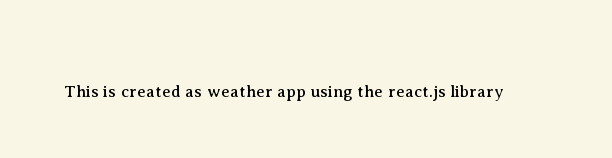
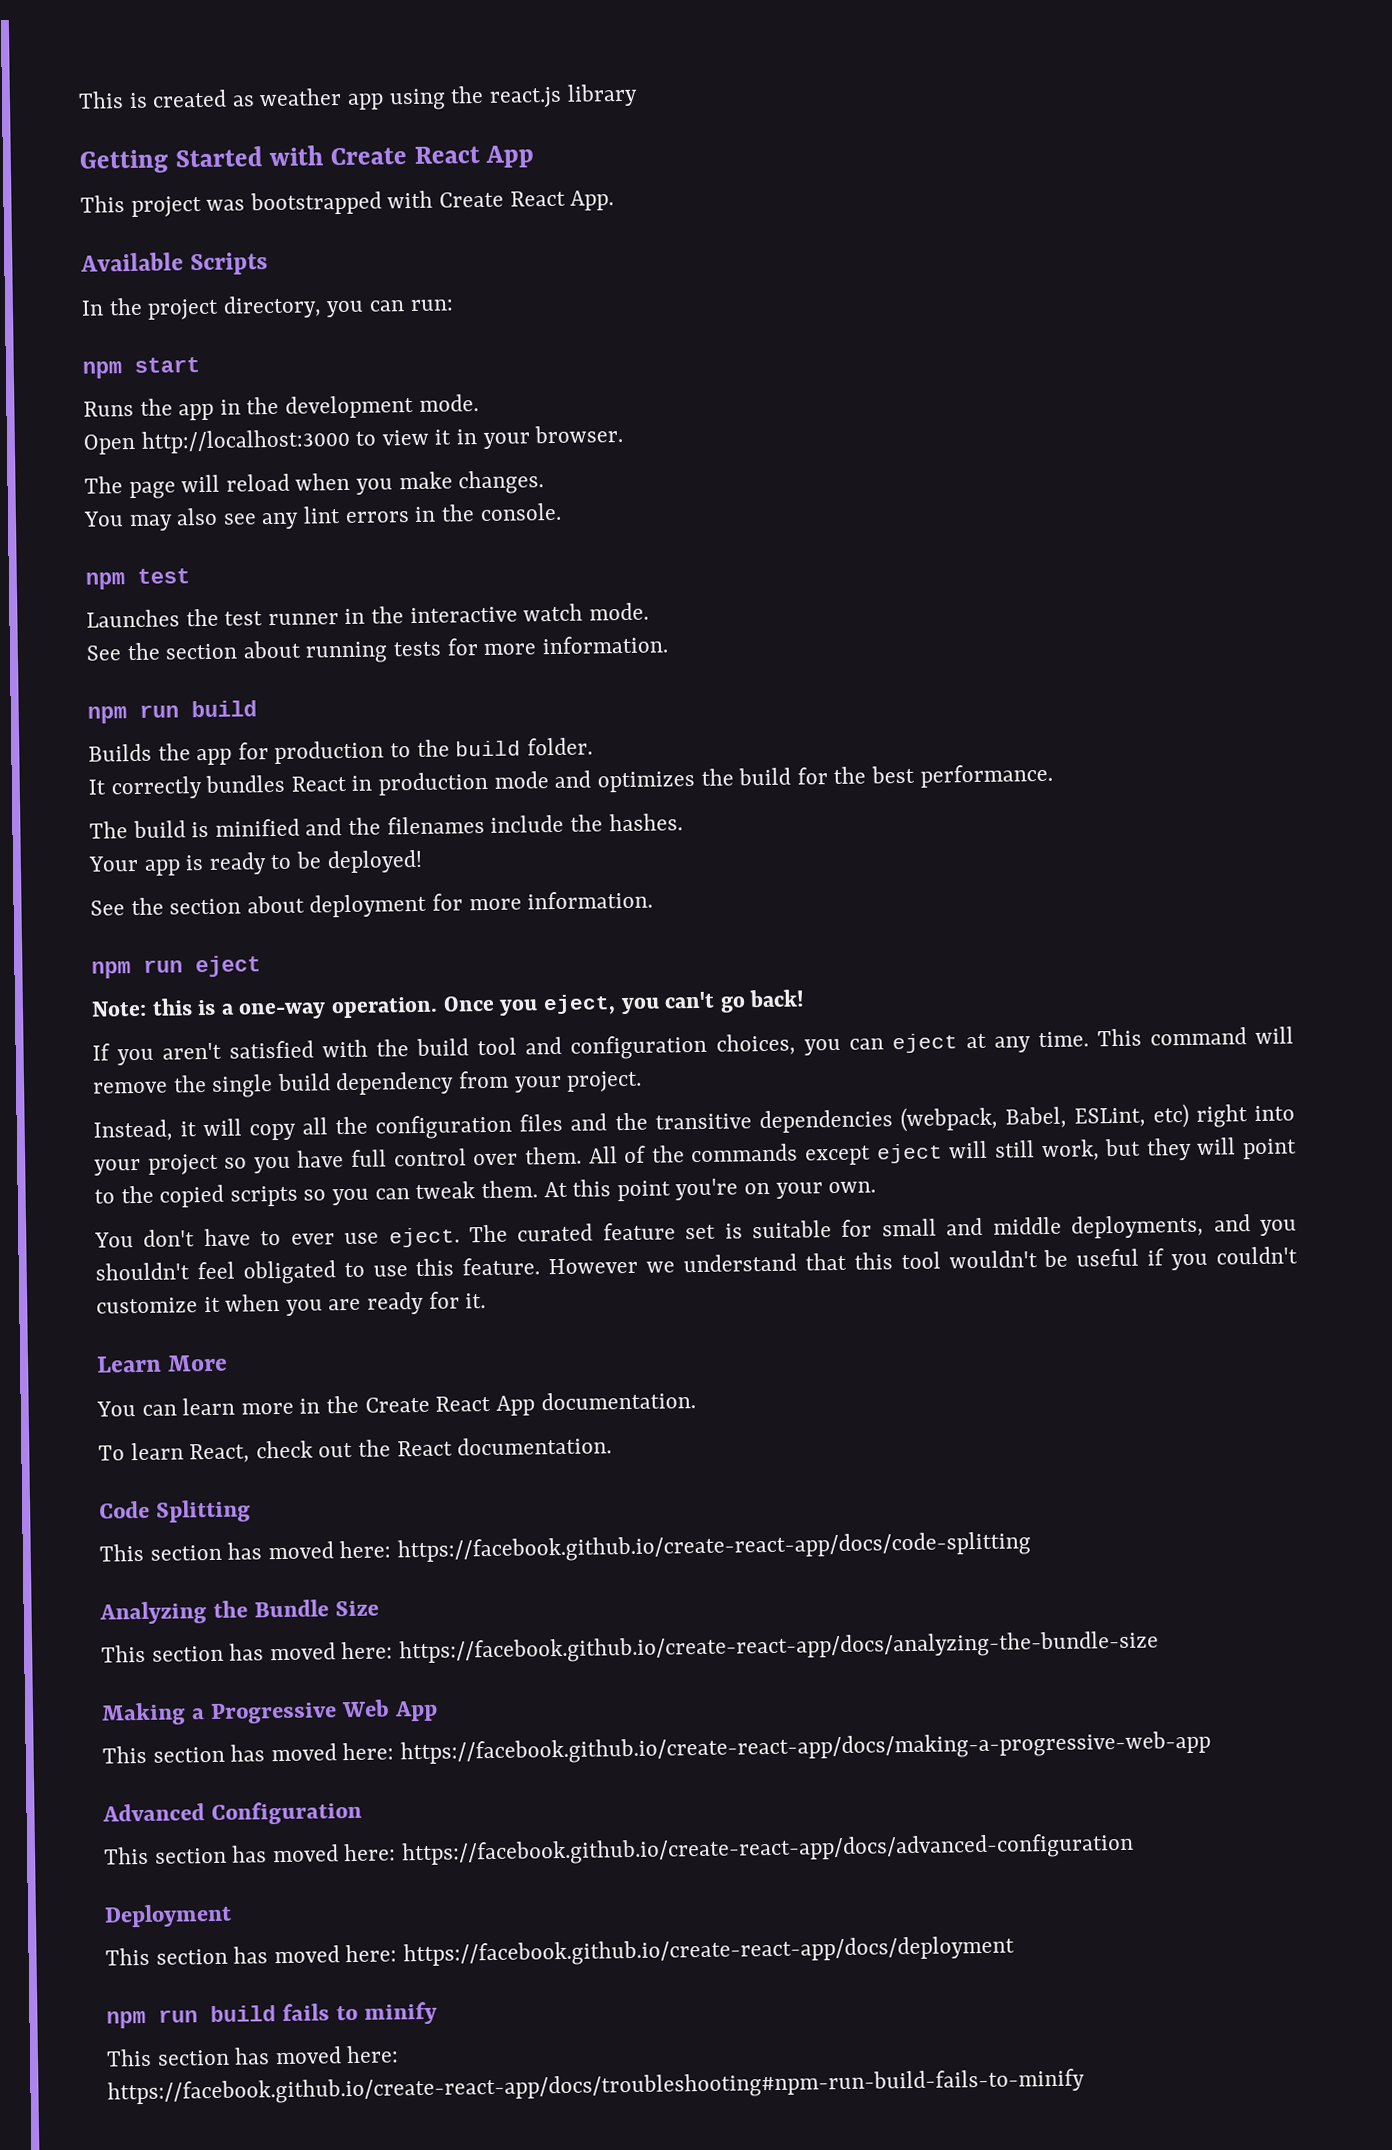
(505, 93) none -> [79,145,535,174] [80,190,615,218] [80,252,269,276] [81,295,454,320] [82,357,200,379] [83,394,479,421] [83,424,624,455] [84,470,545,500] [83,502,562,532] [85,568,190,590] [86,602,649,628] [86,635,668,664] [87,700,257,724] [88,737,593,766] [88,763,1053,800] [89,813,683,839] [88,849,423,876] [90,890,654,918] [91,955,261,979] [91,989,806,1020] [92,1026,1295,1066] [93,1070,643,1098] [93,1103,1296,1142] [94,1137,1297,1176] [94,1178,877,1208] [94,1214,1298,1248] [95,1246,1299,1285] [96,1291,487,1316] [96,1354,229,1373] [96,1391,696,1417] [98,1436,613,1464] [99,1499,251,1523] [99,1531,1032,1564] [99,1599,379,1625] [101,1630,1160,1665] [101,1699,438,1726] [102,1730,1212,1766] [102,1800,362,1826] [103,1832,1135,1867] [104,1903,232,1928] [105,1935,1016,1968] [106,2001,438,2029] [106,2045,400,2067] [107,2068,1085,2106] // Getting Started with Create React App // This project was bootstrapped with Create React App. // Available Scripts // In the project directory, you can run: // npm start // Runs the app in the development mode. // Open http://localhost:3000 to view it in your browser. // The page will reload when you make changes. // You may also see any lint errors in the console. // npm test // Launches the test runner in the interactive watch mode. // See the section about running tests for more information. // npm run build // Builds the app for production to the build folder. // It correctly bundles React in production mode and optimizes the build for the best performance. // The build is minified and the filenames include the hashes. // Your app is ready to be deployed! // See the section about deployment for more information. // npm run eject // Note: this is a one-way operation. Once you eject, you can't go back! // If you aren't satisfied with the build tool and configuration choices, you can eject at any time. This command will remove the single build dependency from your project. // Instead, it will copy all the configuration files and the transitive dependencies (webpack, Babel, ESLint, etc) right into your project so you have full control over them. All of the commands except eject will still work, but they will point to the copied scripts so you can tweak them. At this point you're on your own. // You don't have to ever use eject. The curated feature set is suitable for small and middle deployments, and you shouldn't feel obligated to use this feature. However we understand that this tool wouldn't be useful if you couldn't customize it when you are ready for it. // Learn More // You can learn more in the Create React App documentation. // To learn React, check out the React documentation. // Code Splitting // This section has moved here: https://facebook.github.io/create-react-app/docs/code-splitting // Analyzing the Bundle Size // This section has moved here: https://facebook.github.io/create-react-app/docs/analyzing-the-bundle-size // Making a Progressive Web App // This section has moved here: https://facebook.github.io/create-react-app/docs/making-a-progressive-web-app // Advanced Configuration // This section has moved here: https://facebook.github.io/create-react-app/docs/advanced-configuration // Deployment // This section has moved here: https://facebook.github.io/create-react-app/docs/deployment // npm run build fails to minify // This section has moved here: https://facebook.github.io/create-react-app/docs/troubleshooting#npm-run-build-fails-to-minify

